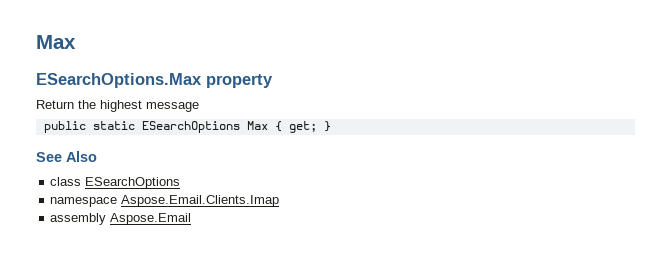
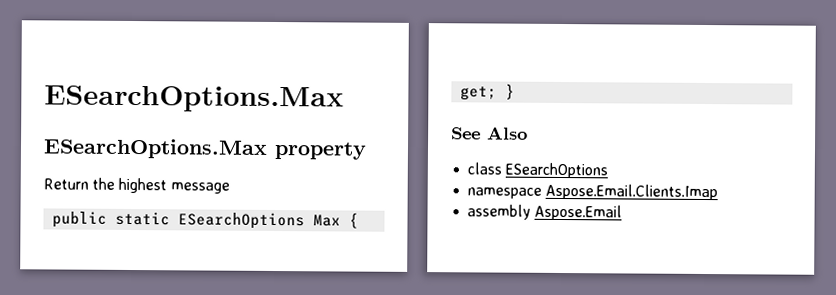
[36,35,76,49] Max -> [44,85,344,113] ESearchOptions.Max

